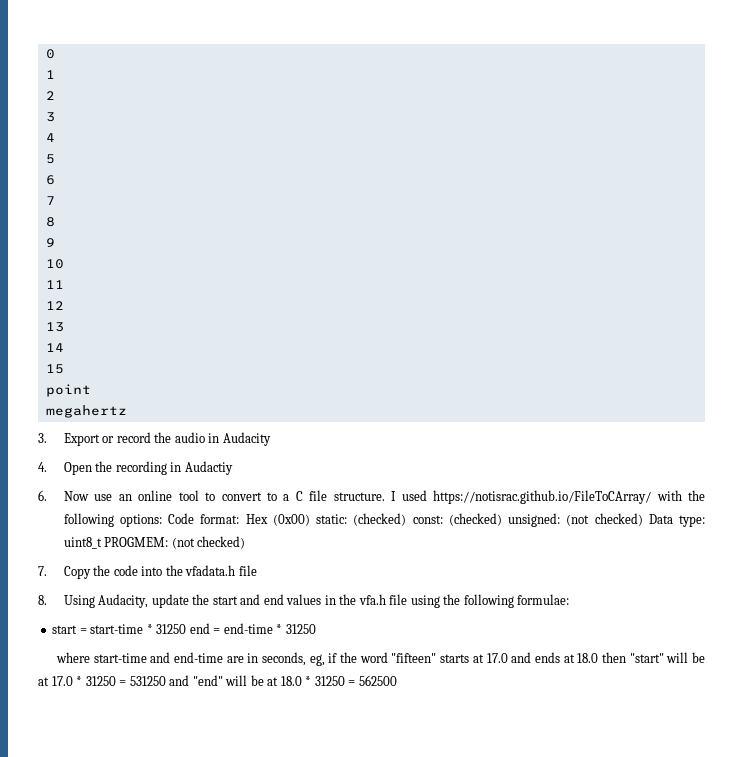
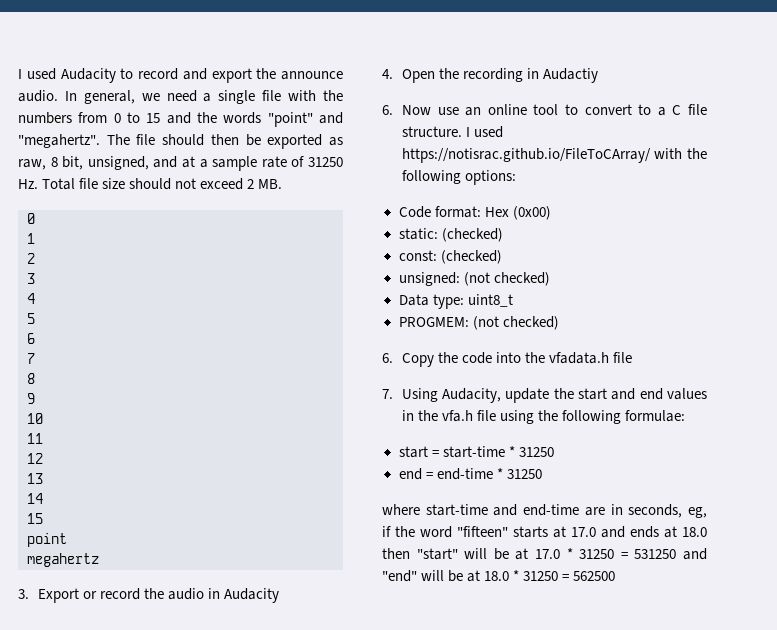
(45, 54) none -> [18,68,343,83] [18,90,344,104] [18,112,344,127] [18,134,344,149] [18,156,343,171] [18,178,283,190] I used Audacity to record and export the announce audio. In general, we need a single file with the numbers from 0 to 15 and the words "point" and "megahertz". The file should then be exported as raw, 8 bit, unsigned, and at a sample rate of 31250 Hz. Total file size should not exceed 2 MB. //
(163, 520) none -> (516, 177) //
(310, 520) none -> (551, 213) //
(407, 519) none -> (503, 235) //
(502, 519) none -> (502, 257) //
(643, 519) none -> (550, 279) //
(102, 543) none -> (513, 300) //
[38,566,47,576] 7. -> [382,353,393,363] 6.
[38,595,47,605] 8. -> [382,389,393,399] 7.
(187, 629) none -> (554, 452) //

